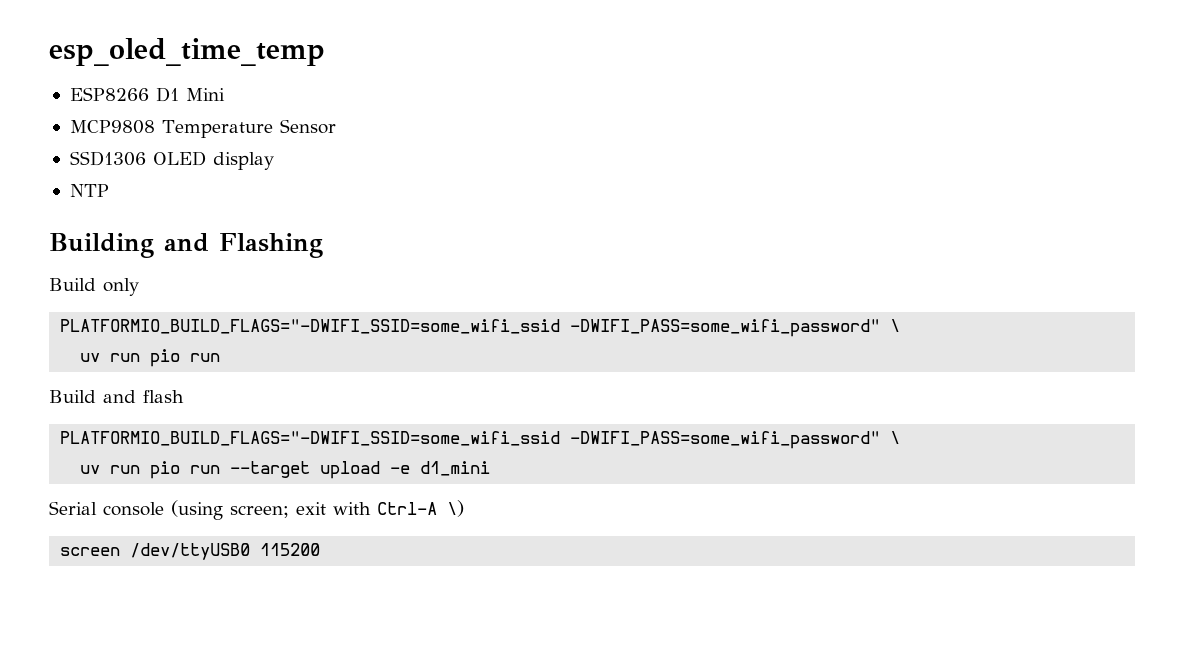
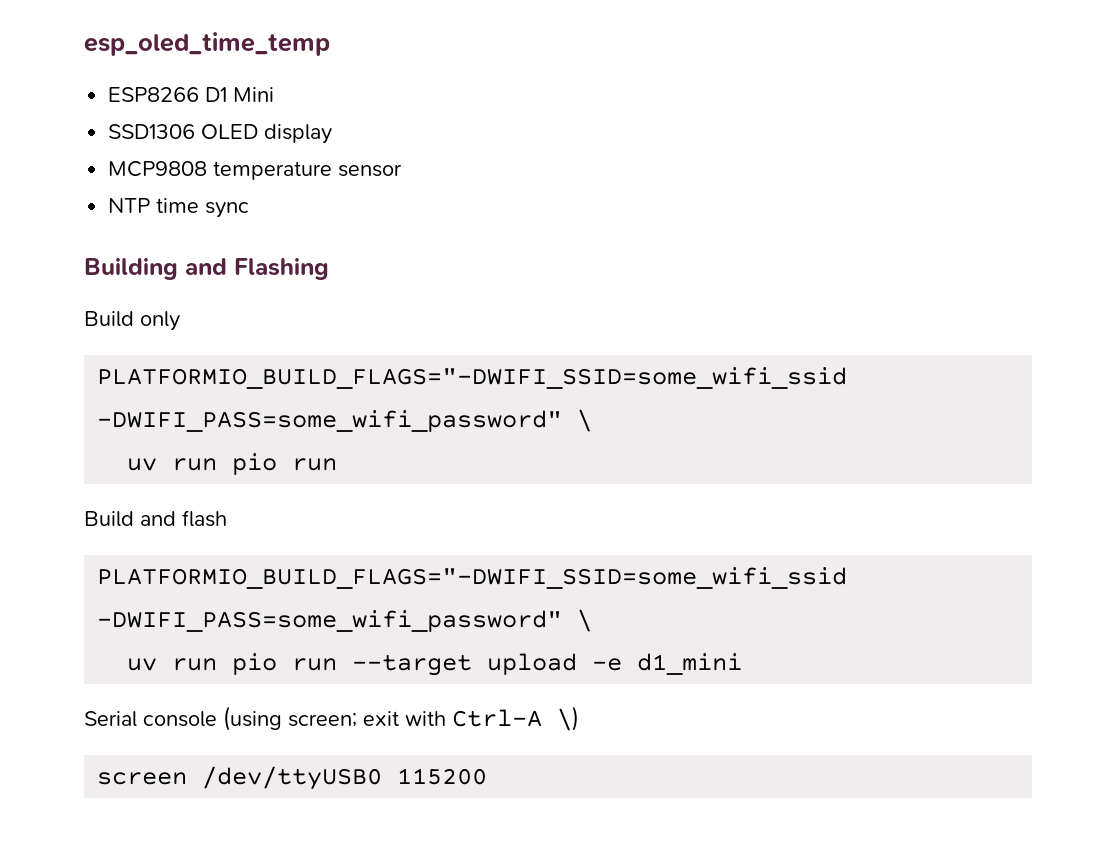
[69,119,336,138] // MCP9808 Temperature Sensor -> (275, 94) none
(274, 161) none -> [108,161,403,180] // MCP9808 temperature sensor
(109, 190) none -> [156,198,250,218] time sync

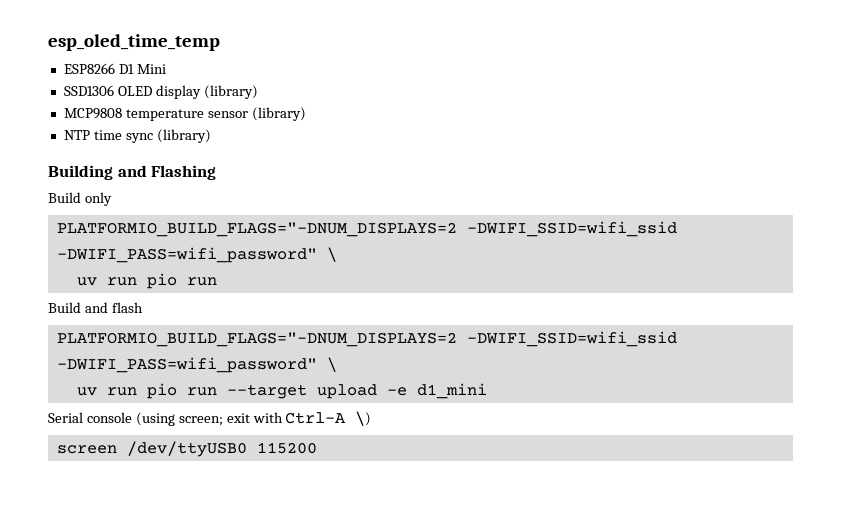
(333, 134) none -> [203,85,258,99] (library)
(403, 170) none -> [251,107,306,121] (library)
(250, 210) none -> [156,129,211,143] (library)
[97,367,848,389] [97,410,563,432] PLATFORMIO_BUILD_FLAGS="-DWIFI_SSID=some_wifi_ssid -DWIFI_PASS=some_wifi_password" -> [56,221,677,237] [56,247,317,263] PLATFORMIO_BUILD_FLAGS="-DNUM_DISPLAYS=2 -DWIFI_SSID=wifi_ssid -DWIFI_PASS=wifi_password"
[97,567,848,589] [97,610,563,632] PLATFORMIO_BUILD_FLAGS="-DWIFI_SSID=some_wifi_ssid -DWIFI_PASS=some_wifi_password" -> [56,331,677,347] [56,357,317,373] PLATFORMIO_BUILD_FLAGS="-DNUM_DISPLAYS=2 -DWIFI_SSID=wifi_ssid -DWIFI_PASS=wifi_password"

